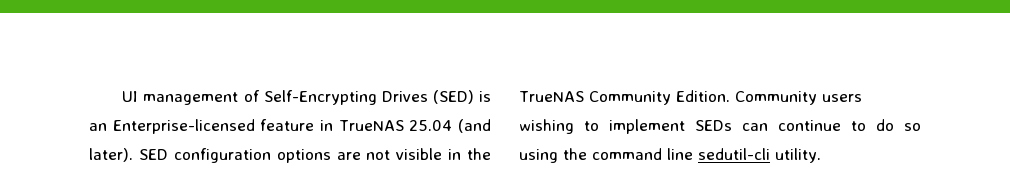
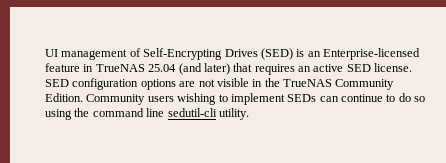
[89,148,133,162] later). -> [203,63,413,75] later) that requires an active SED license.

